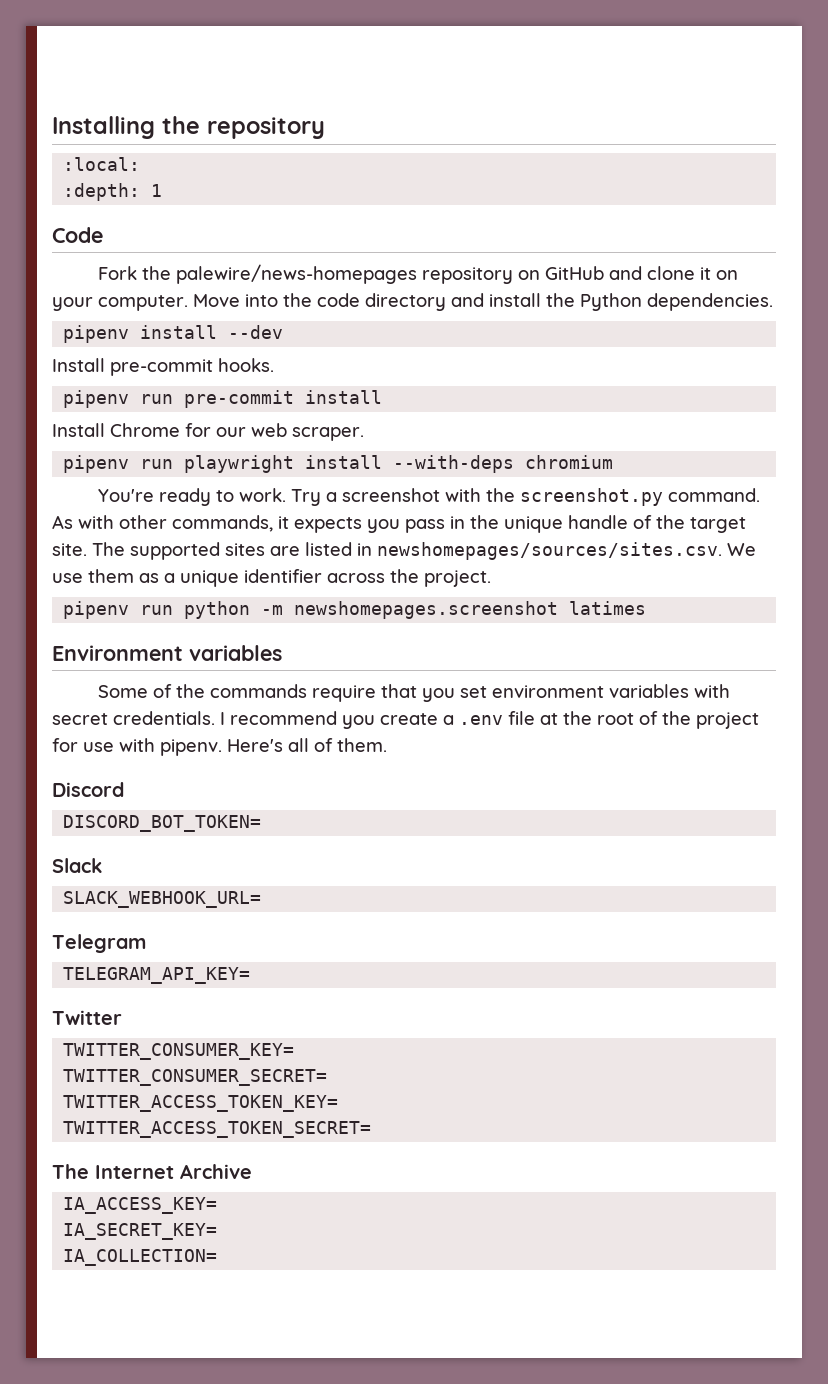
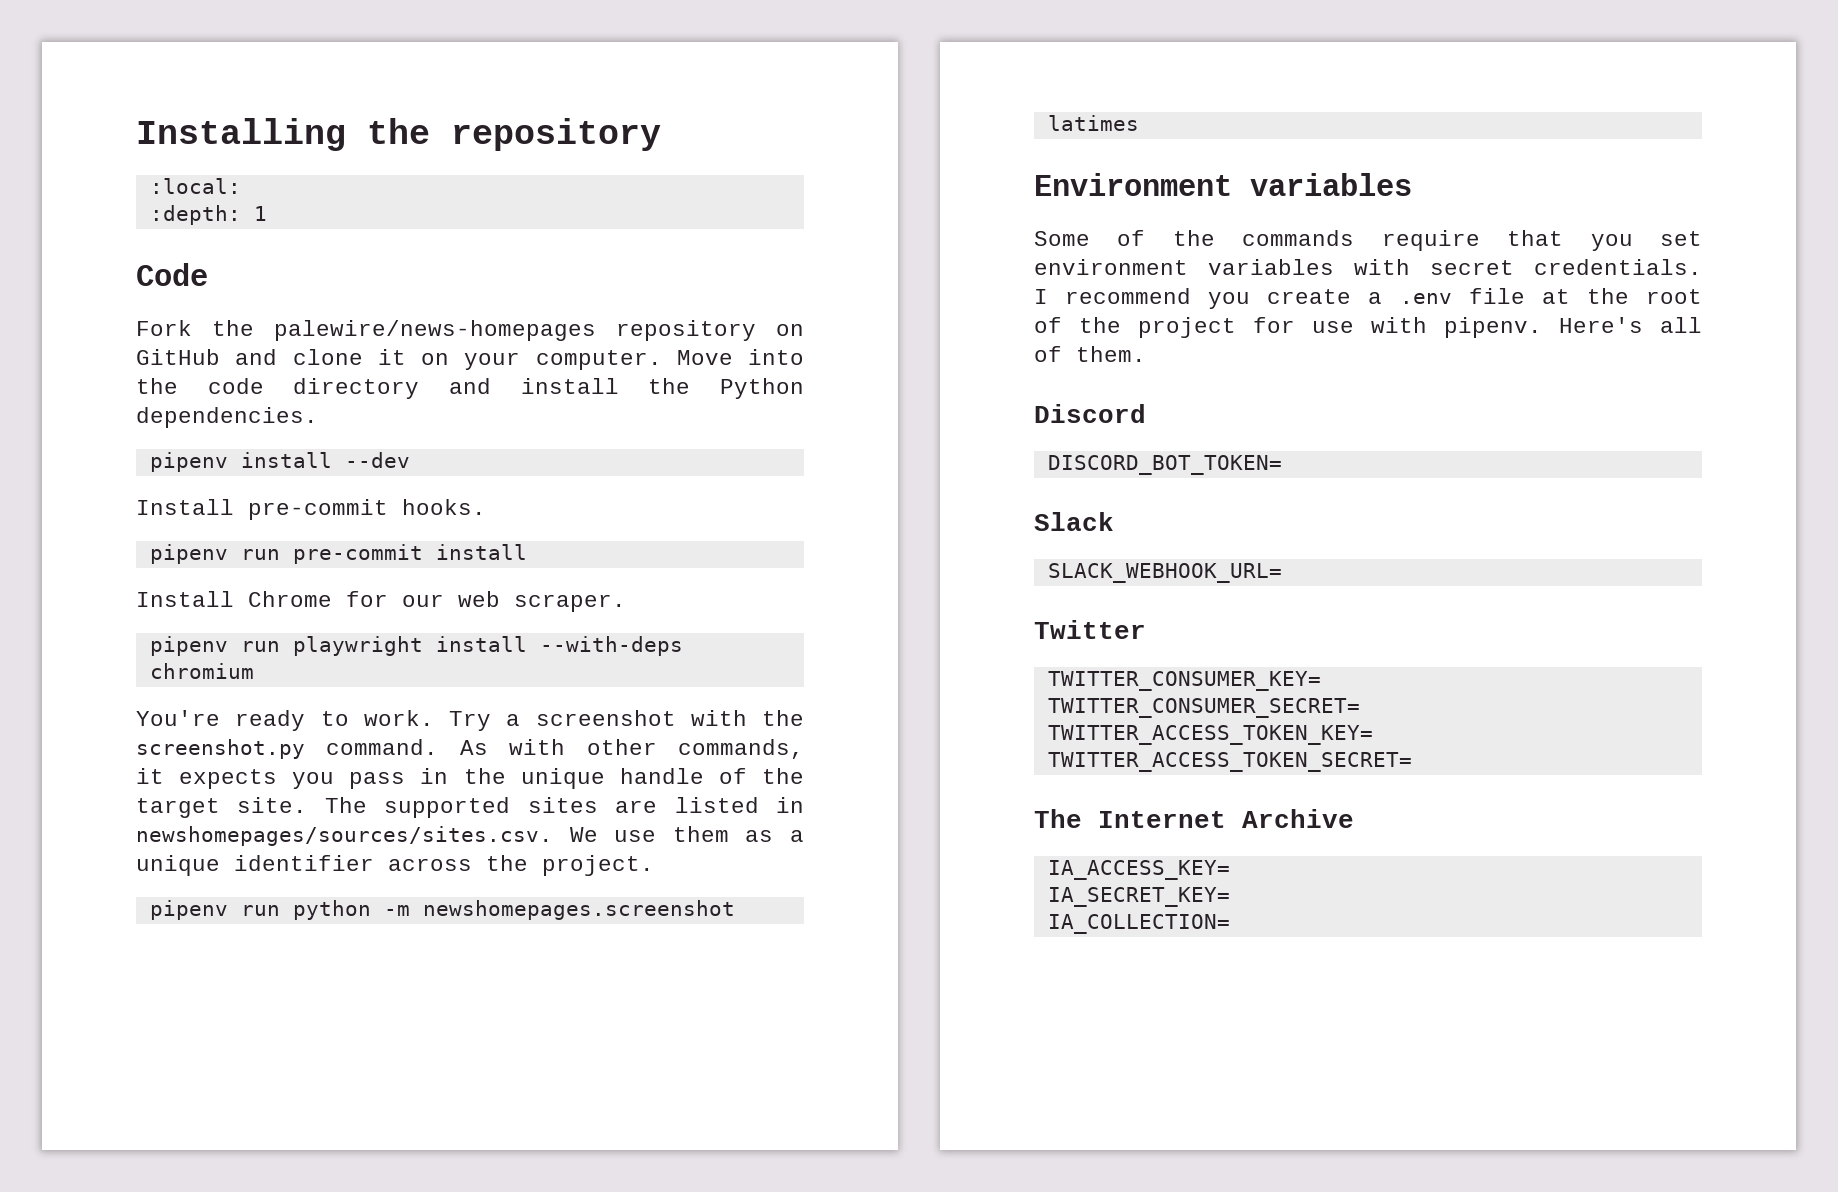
[52,934,146,953] [63,967,251,984] // Telegram // TELEGRAM_API_KEY= -> (1282, 573) none

